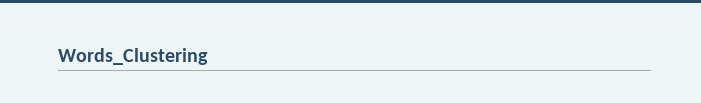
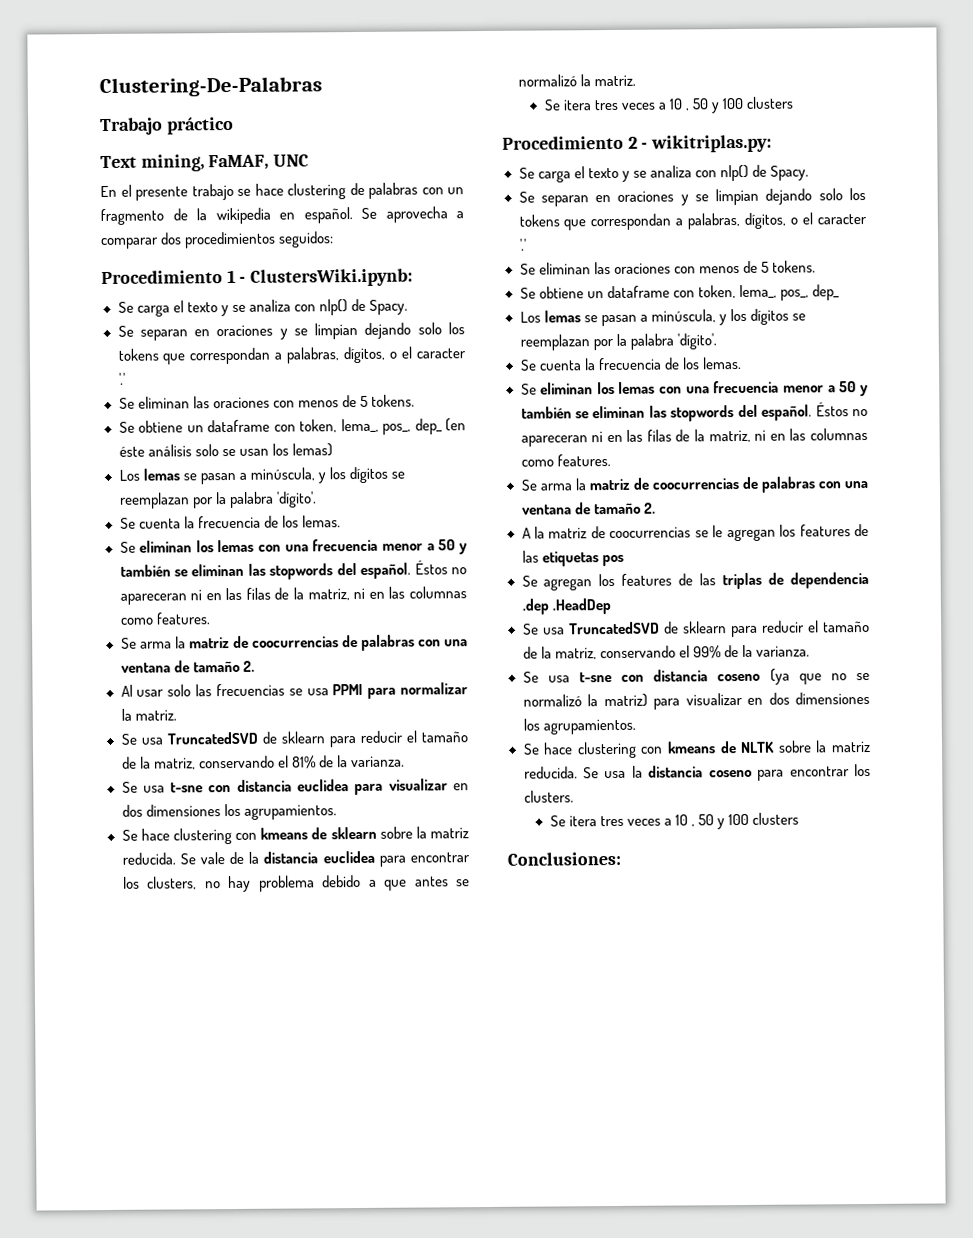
[58,48,208,65] Words_Clustering -> [99,76,322,98] [100,116,234,136] [100,154,310,172] [100,182,464,201] [100,206,464,226] [100,231,335,250] [101,268,414,287] [117,298,409,317] [117,322,465,341] [117,346,466,365] [118,372,127,385] [118,394,415,409] [118,418,466,435] [118,443,333,457] [118,466,405,485] [118,491,317,509] [119,515,341,529] [119,538,468,555] [119,560,467,580] [119,586,467,605] [119,612,211,625] [120,634,468,651] [120,660,255,673] [120,682,468,699] [120,708,177,721] [120,730,468,748] [121,755,405,770] [121,778,469,796] [121,803,337,820] [121,826,470,845] [121,850,470,867] [122,875,470,893] [517,74,636,87] [543,96,795,114] [502,134,773,153] [518,164,809,183] [518,188,866,207] [518,212,867,231] [519,238,528,251] [519,260,816,275] [519,284,840,301] [519,308,806,327] [519,333,717,351] [519,356,742,371] [520,380,869,397] [520,402,868,422] [520,428,868,447] [520,454,611,467] [520,476,868,493] [521,502,656,515] [521,523,869,542] [521,550,624,567] [521,571,869,591] [521,598,611,615] [522,620,870,638] [522,644,810,660] [522,668,870,685] [522,691,870,710] [522,718,636,735] [522,740,871,759] [523,763,871,781] [523,790,574,803] [549,812,800,830] [507,851,621,866] Clustering-De-Palabras // Trabajo práctico // Text mining, FaMAF, UNC // En el presente trabajo se hace clustering de palabras con un fragmento de la wikipedia en español. Se aprovecha a comparar dos procedimientos seguidos: // Procedimiento 1 - ClustersWiki.ipynb: // Se carga el texto y se analiza con nlp() de Spacy. // Se separan en oraciones y se limpian dejando solo los tokens que correspondan a palabras, dígitos, o el caracter '.' // Se eliminan las oraciones con menos de 5 tokens. // Se obtiene un dataframe con token, lema_, pos_, dep_ (en éste análisis solo se usan los lemas) // Los lemas se pasan a minúscula, y los dígitos se reemplazan por la palabra 'dígito'. // Se cuenta la frecuencia de los lemas. // Se eliminan los lemas con una frecuencia menor a 50 y también se eliminan las stopwords del español. Éstos no apareceran ni en las filas de la matriz, ni en las columnas como features. // Se arma la matriz de coocurrencias de palabras con una ventana de tamaño 2. // Al usar solo las frecuencias se usa PPMI para normalizar la matriz. // Se usa TruncatedSVD de sklearn para reducir el tamaño de la matriz, conservando el 81% de la varianza. // Se usa t-sne con distancia euclidea para visualizar en dos dimensiones los agrupamientos. // Se hace clustering con kmeans de sklearn sobre la matriz reducida. Se vale de la distancia euclidea para encontrar los clusters, no hay problema debido a que antes se normalizó la matriz. // Se itera tres veces a 10 , 50 y 100 clusters // Procedimiento 2 - wikitriplas.py: // Se carga el texto y se analiza con nlp() de Spacy. // Se separan en oraciones y se limpian dejando solo los tokens que correspondan a palabras, dígitos, o el caracter '.' // Se eliminan las oraciones con menos de 5 tokens. // Se obtiene un dataframe con token, lema_, pos_, dep_ // Los lemas se pasan a minúscula, y los dígitos se reemplazan por la palabra 'dígito'. // Se cuenta la frecuencia de los lemas. // Se eliminan los lemas con una frecuencia menor a 50 y también se eliminan las stopwords del español. Éstos no apareceran ni en las filas de la matriz, ni en las columnas como features. // Se arma la matriz de coocurrencias de palabras con una ventana de tamaño 2. // A la matriz de coocurrencias se le agregan los features de las etiquetas pos // Se agregan los features de las triplas de dependencia .dep .HeadDep // Se usa TruncatedSVD de sklearn para reducir el tamaño de la matriz, conservando el 99% de la varianza. // Se usa t-sne con distancia coseno (ya que no se normalizó la matriz) para visualizar en dos dimensiones los agrupamientos. // Se hace clustering con kmeans de NLTK sobre la matriz reducida. Se usa la distancia coseno para encontrar los clusters. // Se itera tres veces a 10 , 50 y 100 clusters // Conclusiones:

